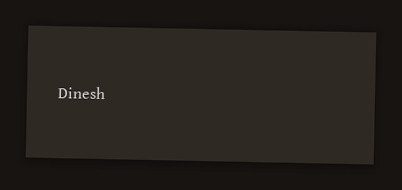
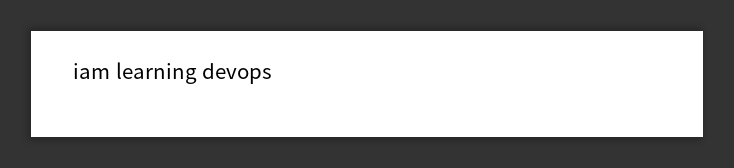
[57,86,106,100] Dinesh -> [73,62,273,84] iam learning devops

